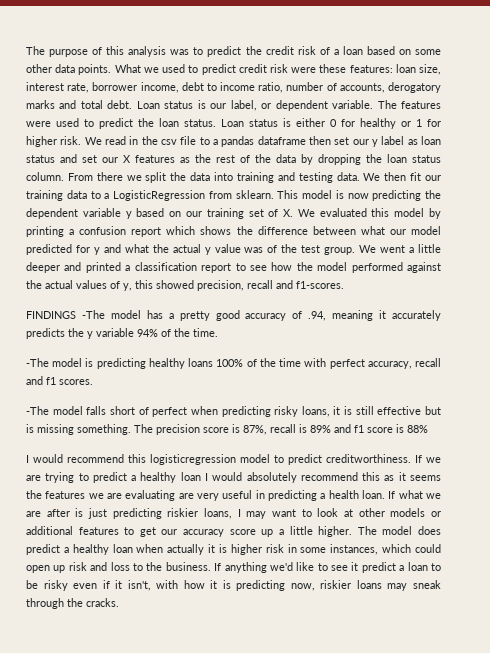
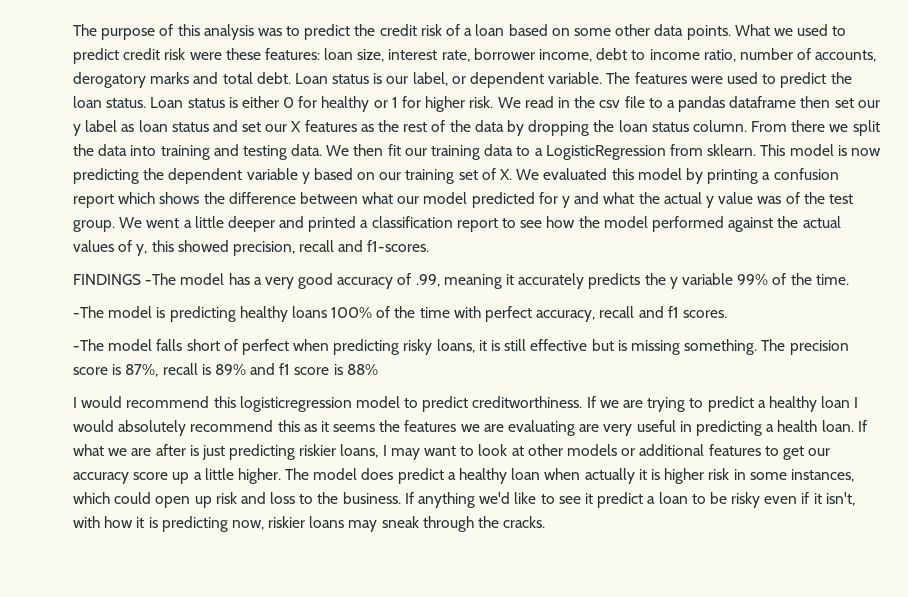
[179,311,210,321] pretty -> [264,277,294,289] very
[308,311,327,321] .94, -> [415,274,440,287] .99,
[137,329,158,337] 94% -> [737,274,769,285] 99%

